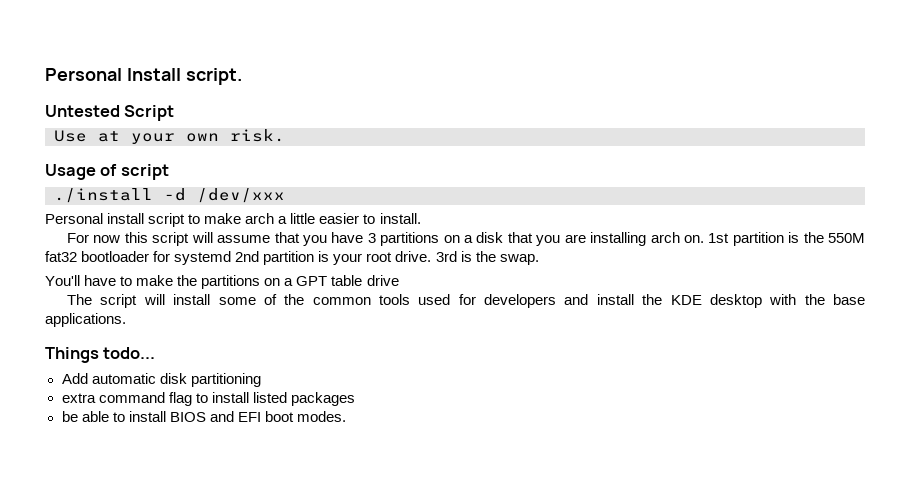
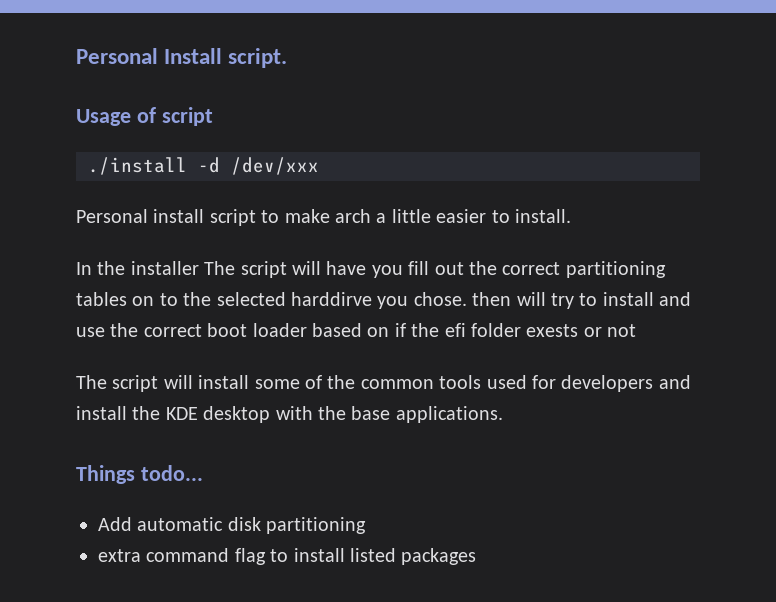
[45,105,175,121] [54,129,285,144] // Untested Script // Use at your own risk. -> (288, 58) none
[67,232,866,246] [45,251,539,265] [45,275,399,289] For now this script will assume that you have 3 partitions on a disk that you are installing arch on. 1st partition is the 550M fat32 bootloader for systemd 2nd partition is your root drive. 3rd is the swap. // You'll have to make the partitions on a GPT table drive -> [76,261,666,278] [76,292,692,309] [76,323,637,337] In the installer The script will have you fill out the correct partitioning tables on to the selected harddirve you chose. then will try to install and use the correct boot loader based on if the efi folder exests or not
[61,411,346,422] // be able to install BIOS and EFI boot modes. -> (477, 556) none

